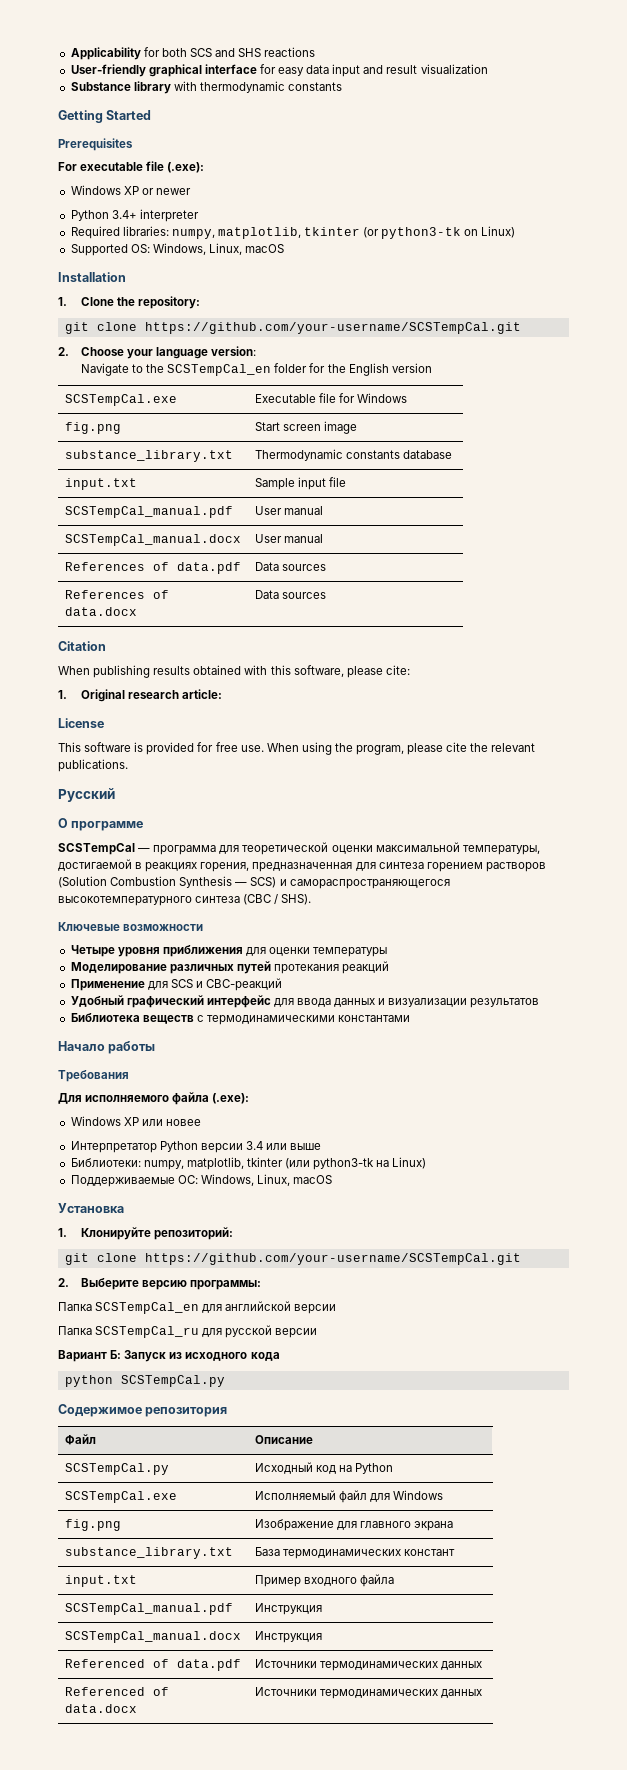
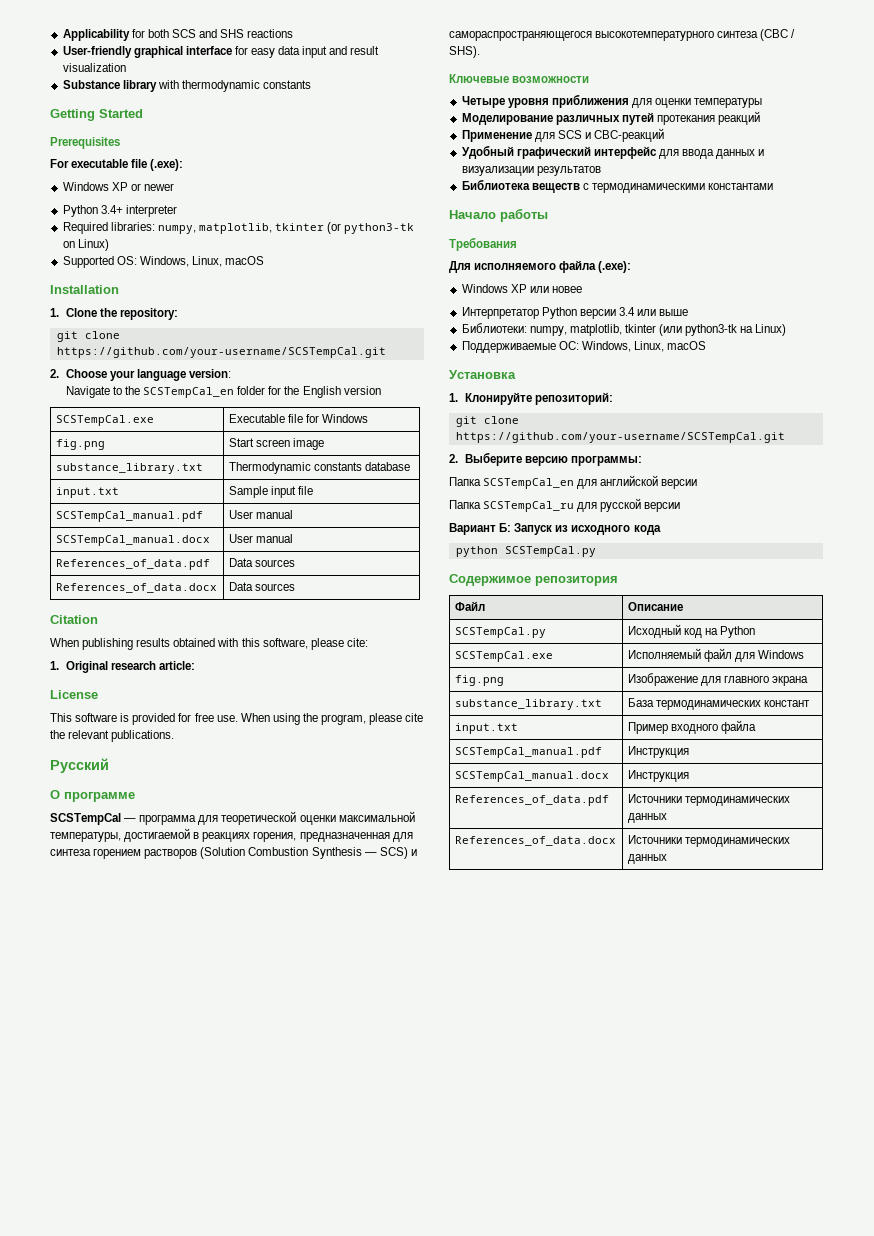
[64,562,241,574] [254,562,326,571] [64,590,169,599] [64,607,137,616] References of data.pdf | Data sources // References of data.docx -> [55,559,210,570] [228,558,295,567] [55,583,217,593] References_of_data.pdf | Data sources // References_of_data.docx
[64,1659,241,1671] Referenced of data.pdf -> [454,795,609,806] References_of_data.pdf
[64,1687,169,1696] [64,1704,137,1713] Referenced of data.docx -> [454,836,616,846] References_of_data.docx

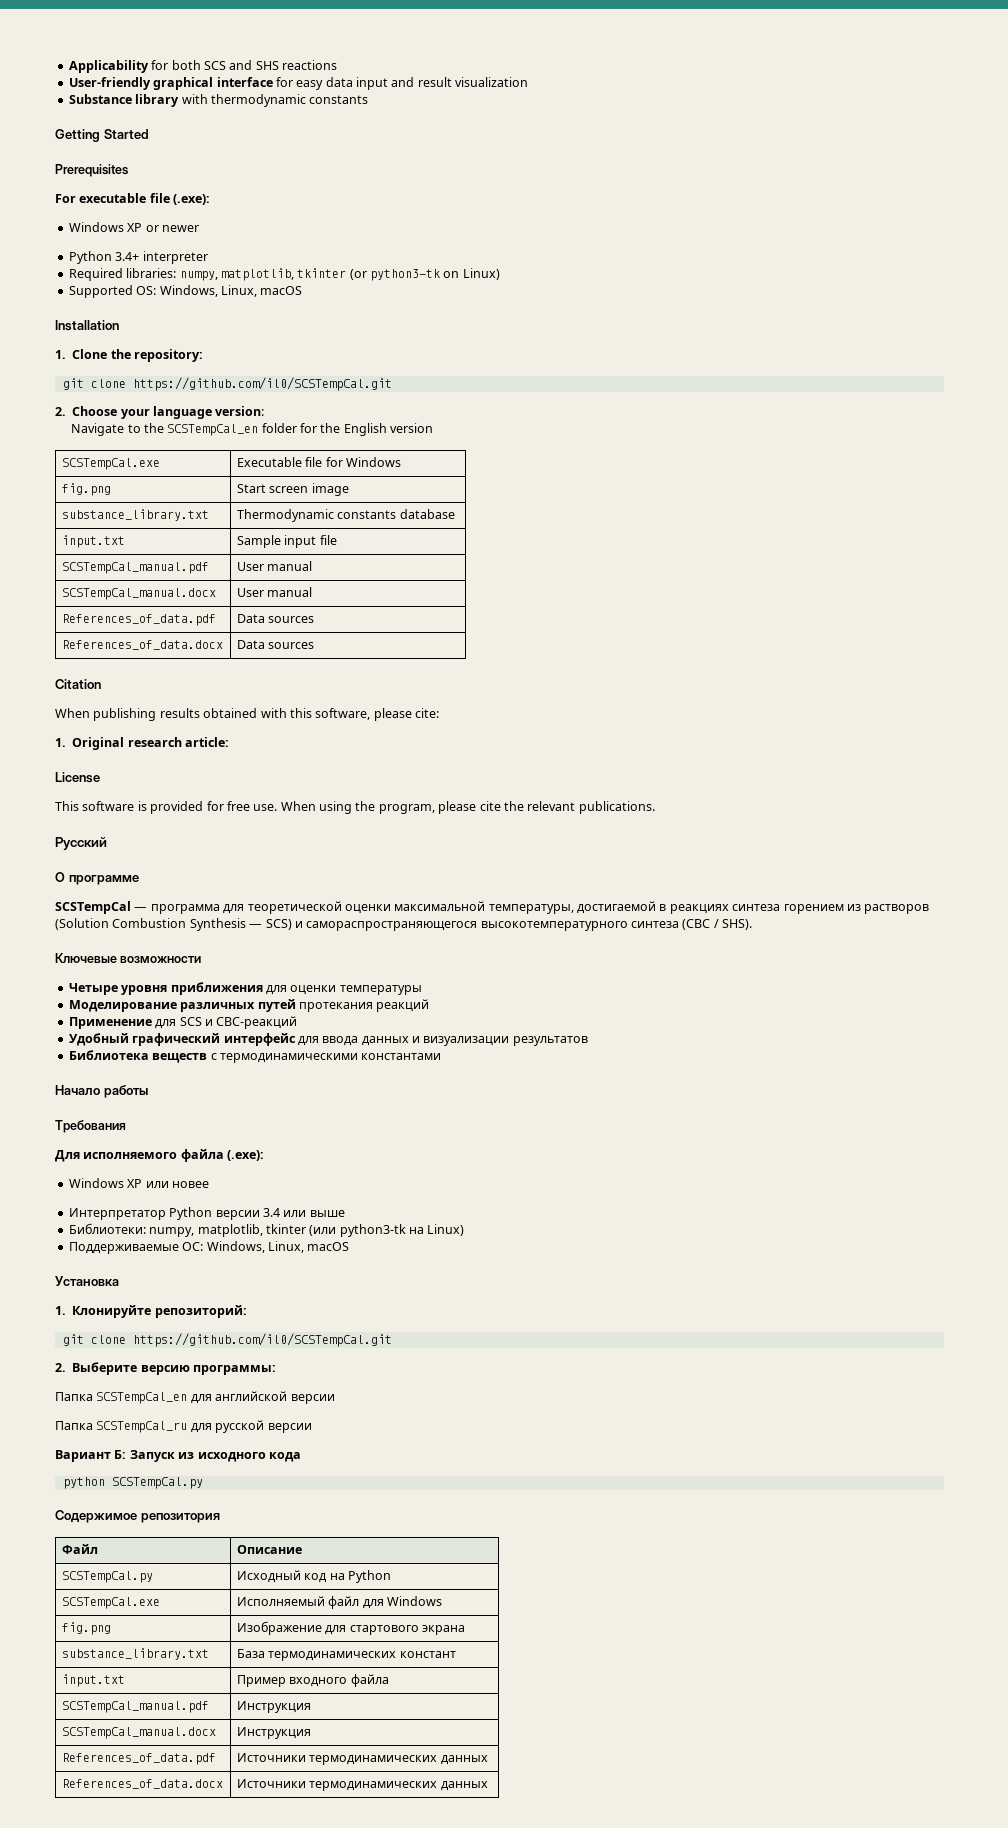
[56,347,386,358] https://github.com/your-username/SCSTempCal.git -> [132,377,392,391] https://github.com/il0/SCSTempCal.git
[253,832,413,842] горения, предназначенная для -> (729, 909) none
(142, 854) none -> [846,904,861,911] из
[455,432,785,443] https://github.com/your-username/SCSTempCal.git -> [132,1333,392,1347] https://github.com/il0/SCSTempCal.git
[723,676,769,683] главного -> [349,1625,419,1635] стартового

